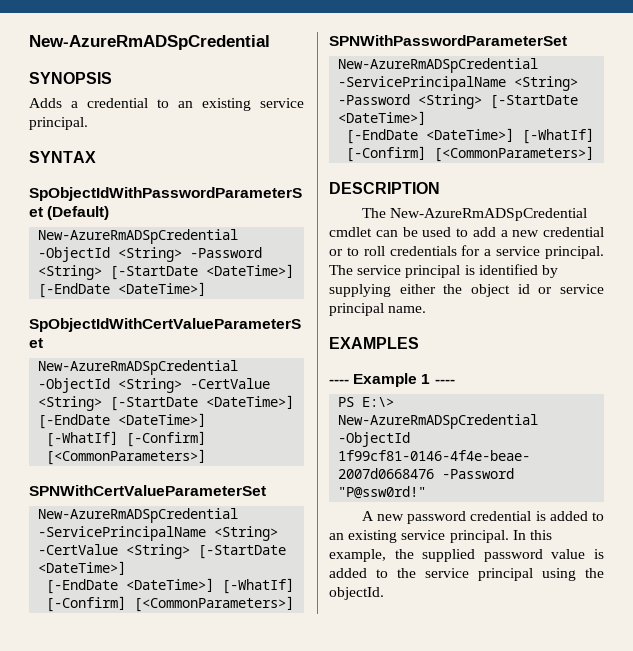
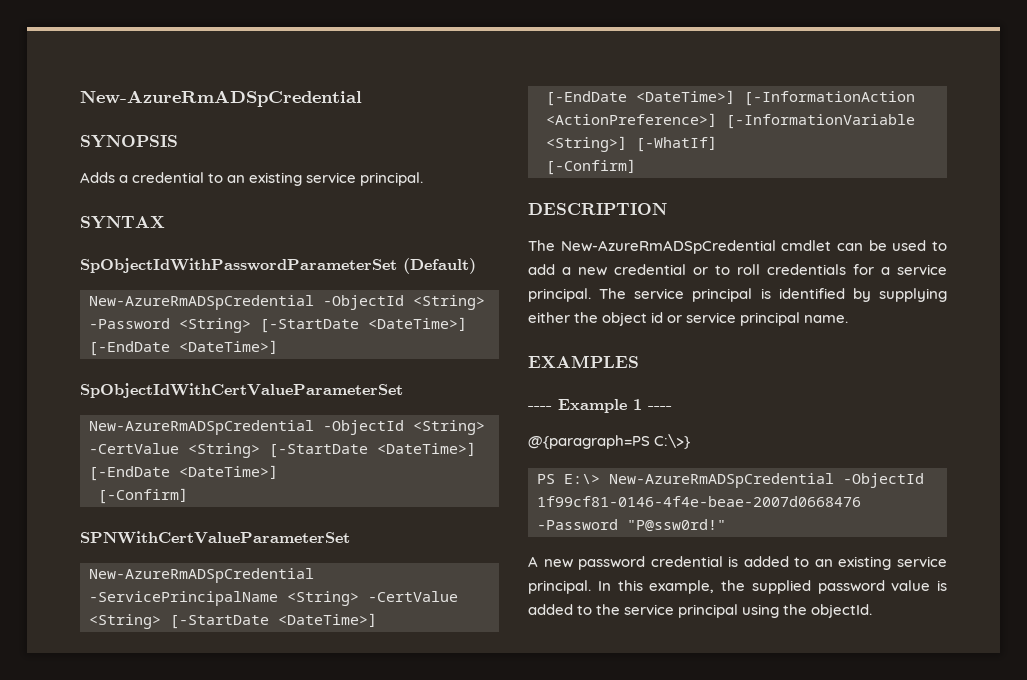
[46,431,207,447] [46,449,207,465] [-WhatIf] [-Confirm] [<CommonParameters>] -> [98,488,188,504] [-Confirm]
[222,578,295,594] [46,596,295,612] [329,35,567,46] [338,58,539,73] [338,76,579,91] [338,94,579,109] [338,111,427,125] [346,128,595,144] [346,146,595,162] [-WhatIf] [-Confirm] [<CommonParameters>] // SPNWithPasswordParameterSet // New-AzureRmADSpCredential -ServicePrincipalName <String> -Password <String> [-StartDate <DateTime>] // [-EndDate <DateTime>] [-WhatIf] [-Confirm] [<CommonParameters>] -> [744,91,915,106] [546,113,915,129] [546,136,717,152] [546,159,636,175] [-InformationAction <ActionPreference>] [-InformationVariable <String>] [-WhatIf] // [-Confirm]
(455, 381) none -> [528,434,691,449] // @{paragraph=PS C:\>}

